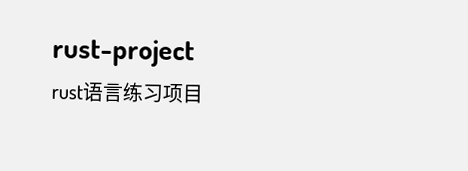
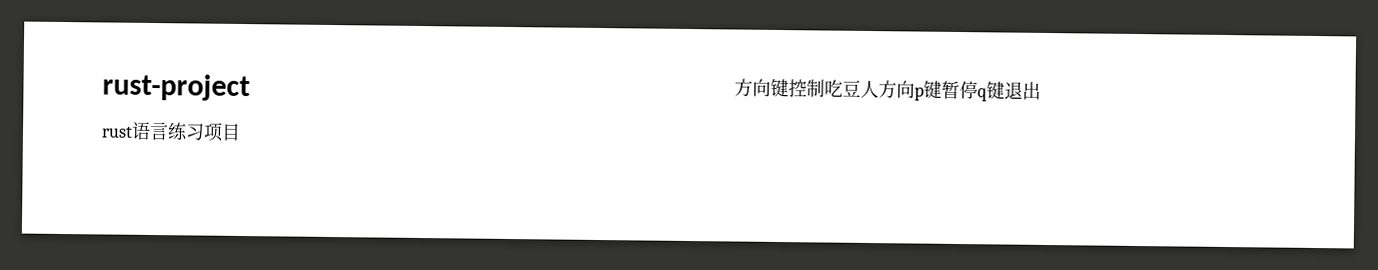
(204, 94) none -> [734,78,1041,102] // 方向键控制吃豆人方向p键暂停q键退出

